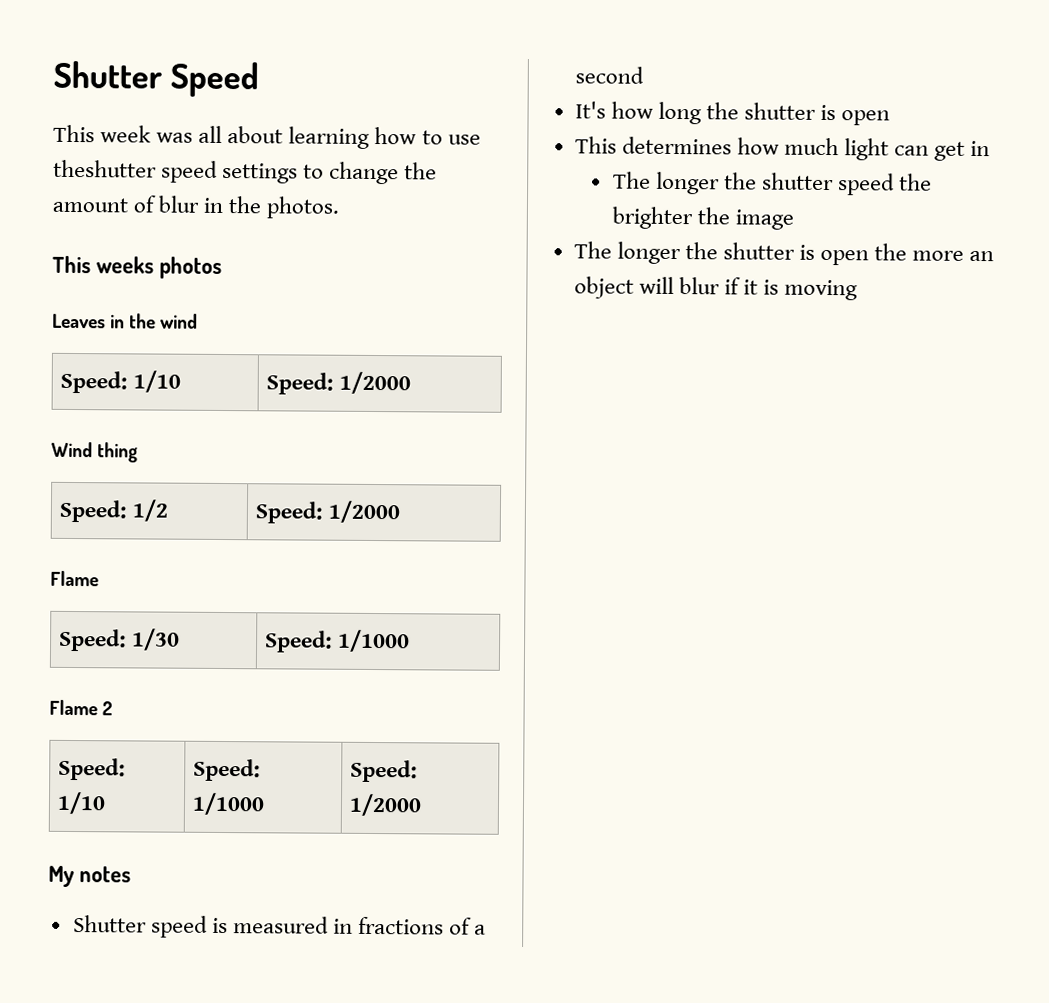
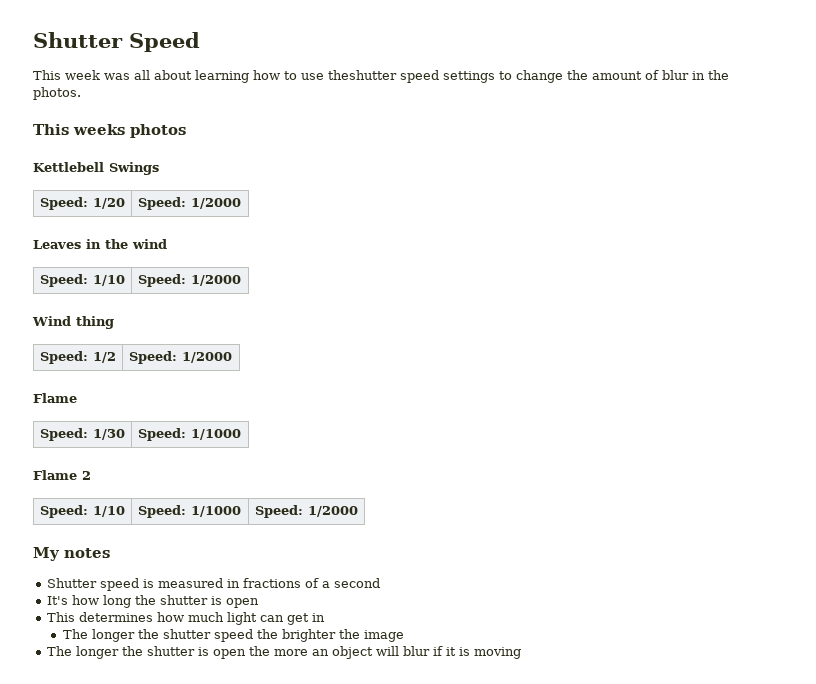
(222, 267) none -> [33,162,159,175] [39,197,125,210] [137,197,241,210] // Kettlebell Swings // Speed: 1/20 | Speed: 1/2000

